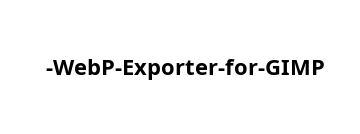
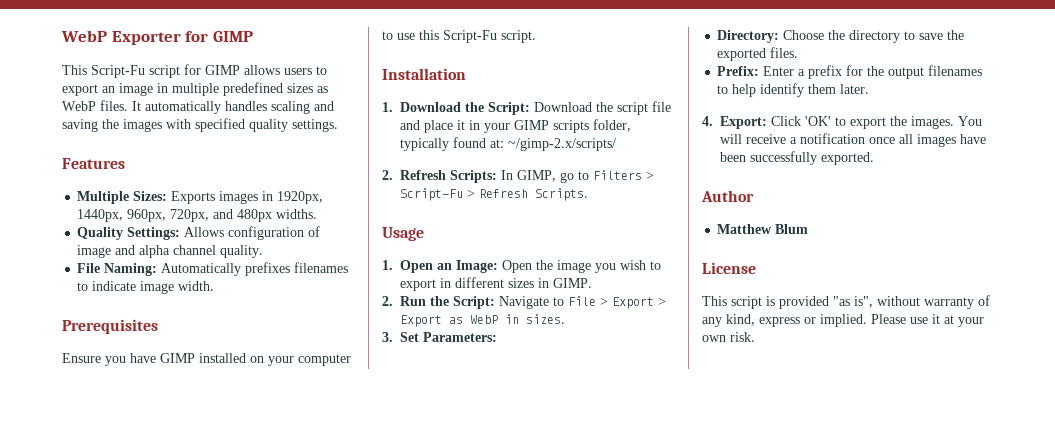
[46,59,325,80] -WebP-Exporter-for-GIMP -> [61,30,253,45] [62,64,327,78] [62,82,328,96] [62,100,334,114] [62,118,338,132] [62,158,125,169] [77,191,324,204] [77,209,318,222] [77,226,321,240] [77,245,264,258] [77,262,349,276] [77,281,215,294] [62,319,158,334] [62,353,351,366] [382,30,536,43] [382,68,466,80] [382,101,671,115] [400,119,631,133] [400,137,616,151] [382,170,654,183] [400,188,588,201] [382,227,424,241] [382,260,661,273] [400,277,592,291] [382,296,666,309] [400,314,565,327] [382,332,497,342] [717,30,965,43] [717,47,799,61] [717,65,983,79] [717,83,870,97] [702,116,982,129] [720,133,986,147] [720,151,874,165] [701,190,754,202] [717,224,809,234] [702,262,756,274] [702,295,990,309] [702,314,984,327] [702,332,755,342] WebP Exporter for GIMP // This Script-Fu script for GIMP allows users to export an image in multiple predefined sizes as WebP files. It automatically handles scaling and saving the images with specified quality settings. // Features // Multiple Sizes: Exports images in 1920px, 1440px, 960px, 720px, and 480px widths. // Quality Settings: Allows configuration of image and alpha channel quality. // File Naming: Automatically prefixes filenames to indicate image width. // Prerequisites // Ensure you have GIMP installed on your computer to use this Script-Fu script. // Installation // 1. Download the Script: Download the script file and place it in your GIMP scripts folder, typically found at: ~/gimp-2.x/scripts/ // 2. Refresh Scripts: In GIMP, go to Filters > Script-Fu > Refresh Scripts. // Usage // 1. Open an Image: Open the image you wish to export in different sizes in GIMP. // 2. Run the Script: Navigate to File > Export > Export as WebP in sizes. // 3. Set Parameters: // Directory: Choose the directory to save the exported files. // Prefix: Enter a prefix for the output filenames to help identify them later. // 4. Export: Click 'OK' to export the images. You will receive a notification once all images have been successfully exported. // Author // Matthew Blum // License // This script is provided "as is", without warranty of any kind, express or implied. Please use it at your own risk.

